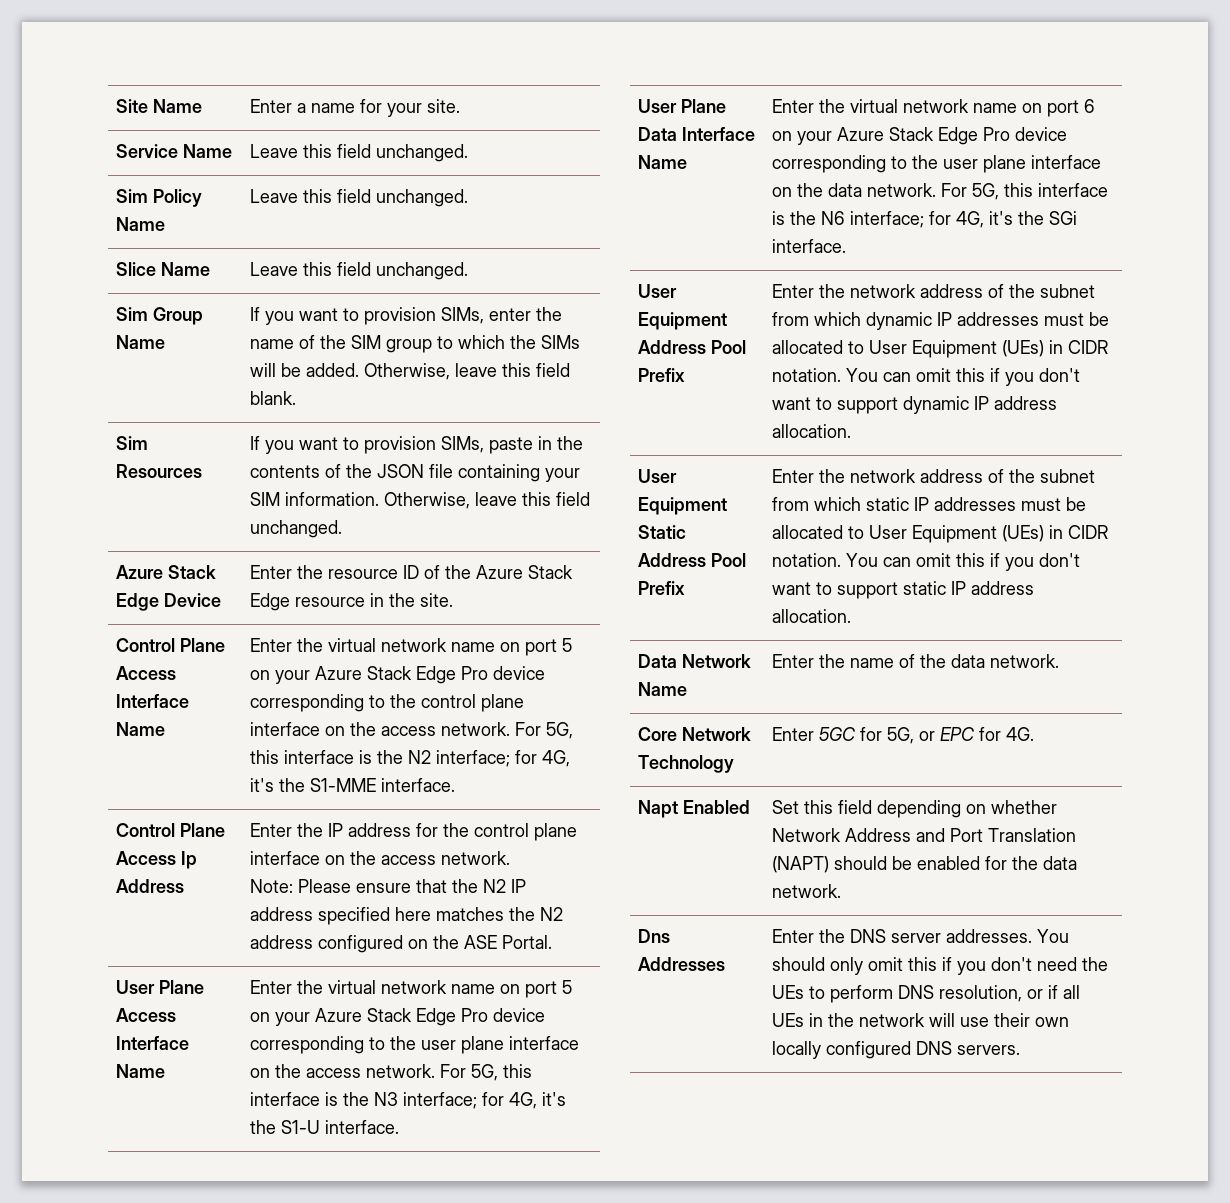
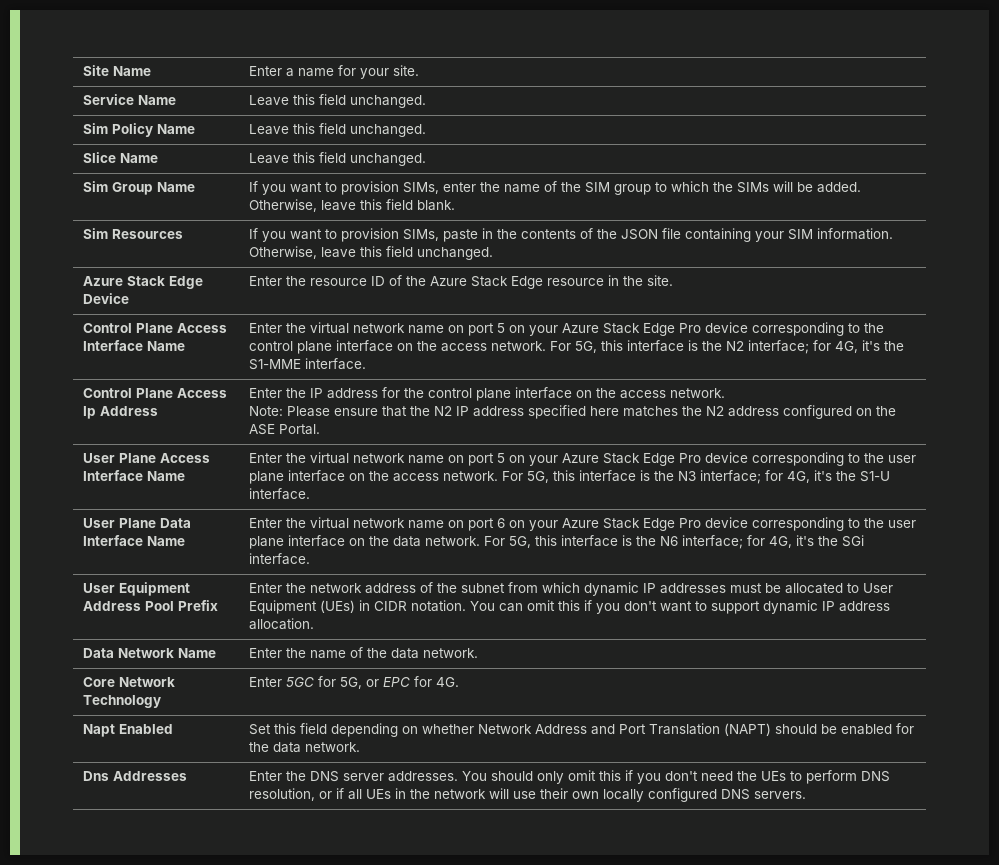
[638,469,678,483] [638,497,728,515] [638,525,687,539] [638,553,747,567] [638,581,686,595] [772,469,1096,483] [772,497,1087,511] [772,525,1109,543] [772,553,1081,571] [772,581,1035,599] [772,609,852,623] // User Equipment Static Address Pool Prefix | Enter the network address of the subnet from which static IP addresses must be allocated to User Equipment (UEs) in CIDR notation. You can omit this if you don't want to support static IP address allocation. -> (314, 624) none

